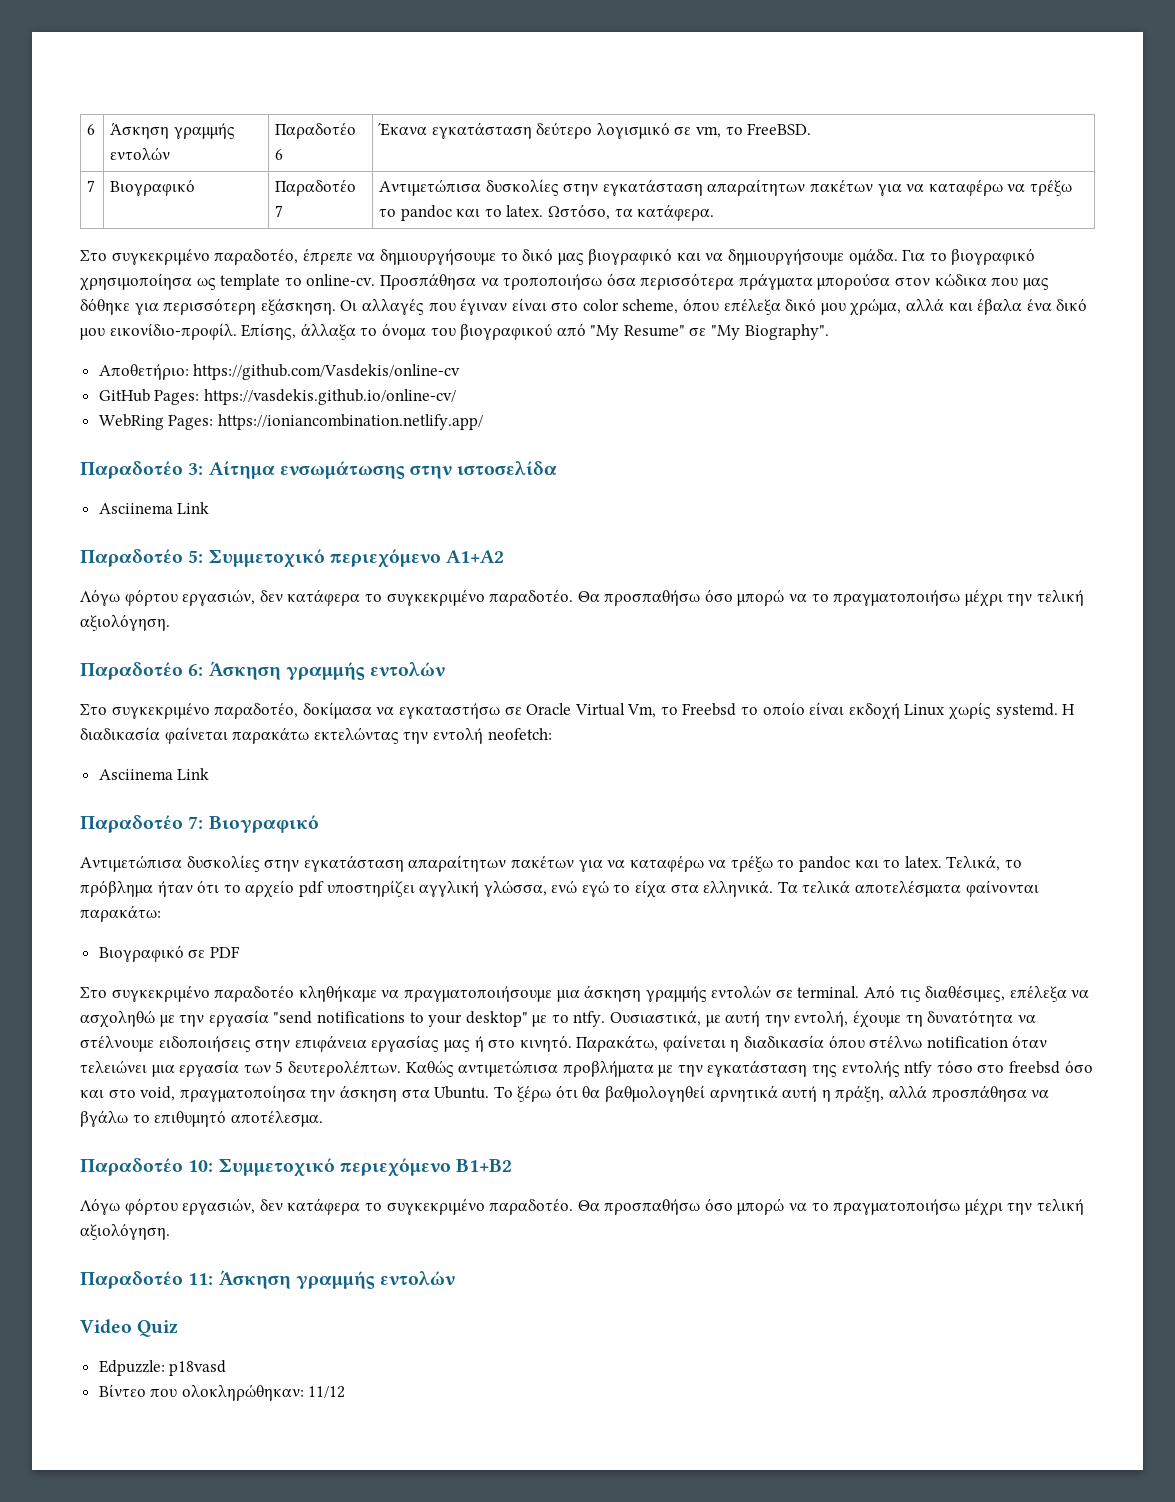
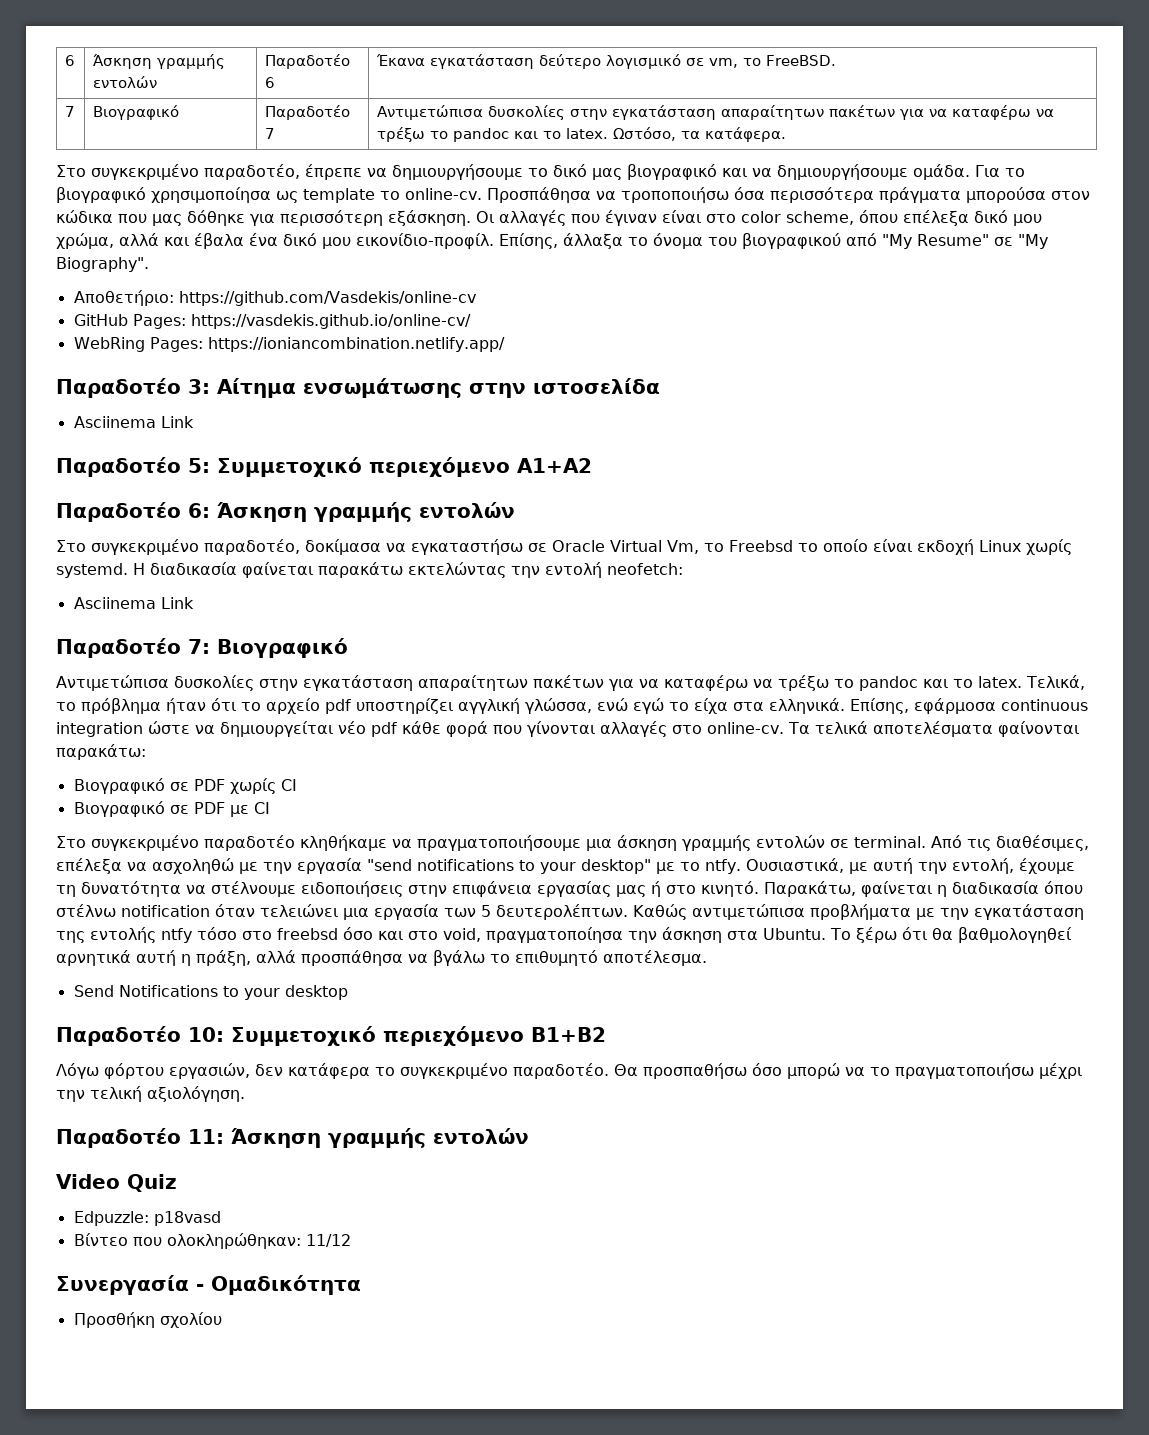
[80,589,1085,607] [80,614,170,631] // Λόγω φόρτου εργασιών, δεν κατάφερα το συγκεκριμένο παραδοτέο. Θα προσπαθήσω όσο μπορώ να το πραγματοποιήσω μέχρι την τελική αξιολόγηση. -> (592, 465) none
(774, 888) none -> [850,698,1088,714] [56,721,784,737] Επίσης, εφάρμοσα continuous integration ώστε να δημιουργείται νέο pdf κάθε φορά που γίνονται αλλαγές στο online-cv.
(240, 952) none -> [229,778,297,794] [73,801,270,817] χωρίς CI // Βιογραφικό σε PDF με CI
(323, 1118) none -> [73,985,348,1000] // Send Notifications to your desktop
(346, 1392) none -> [56,1275,361,1295] [73,1312,222,1328] // Συνεργασία - Ομαδικότητα // Προσθήκη σχολίου

